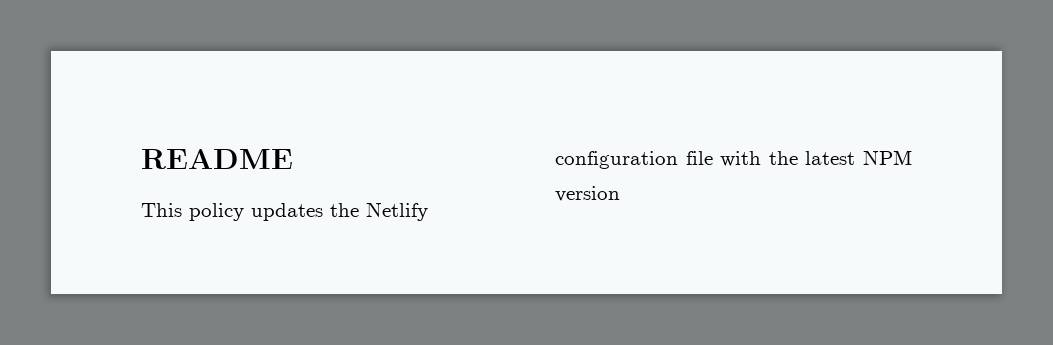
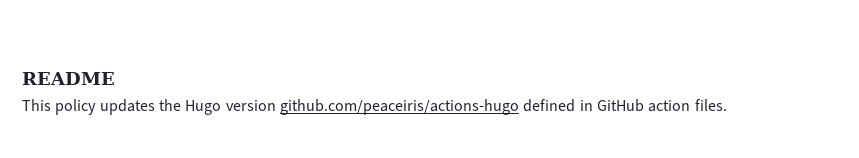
[366,202,428,221] [555,150,912,169] [555,186,620,202] Netlify configuration file with the latest NPM version -> [185,99,727,115] Hugo version github.com/peaceiris/actions-hugo defined in GitHub action files.

